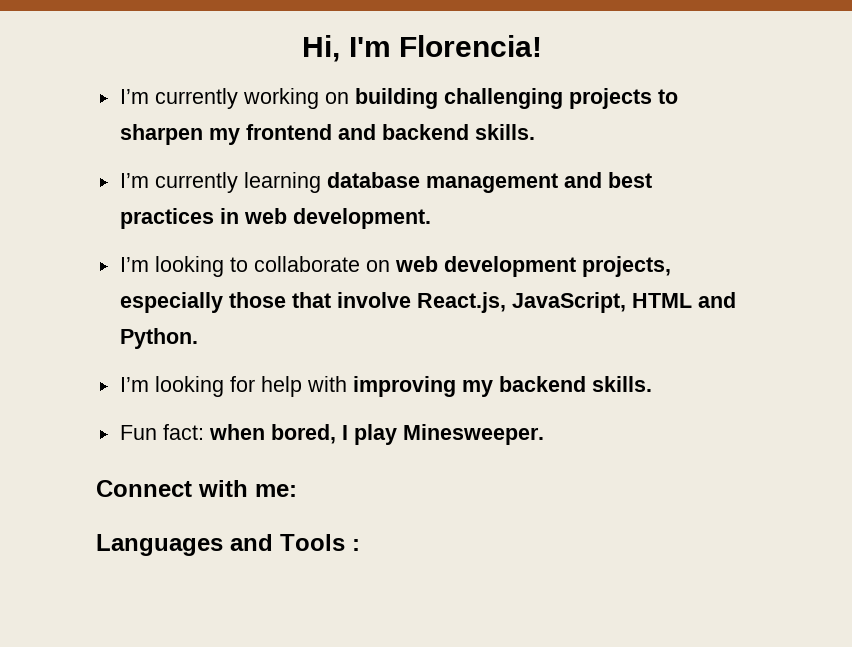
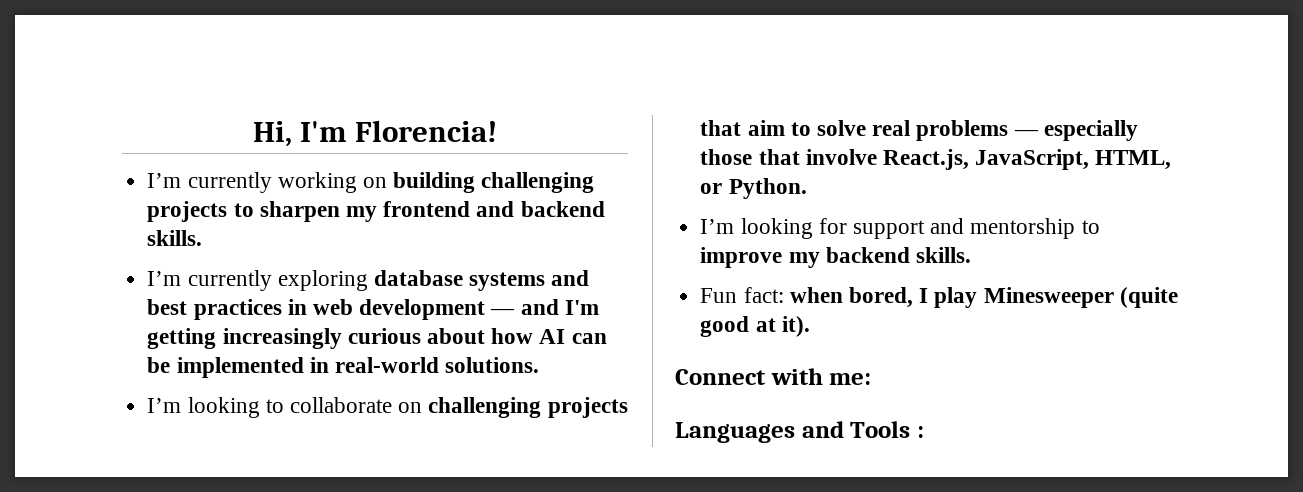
[243,172,558,193] learning database management -> [277,270,546,291] exploring database systems
[292,208,431,229] development. -> [359,299,599,320] [147,328,607,349] [147,357,540,378] development — and I'm getting increasingly curious about how AI can be implemented in real-world solutions.
[394,256,671,277] web development projects, -> [428,397,628,418] [700,120,1039,141] challenging projects that aim to solve real problems —
[631,292,736,308] HTML and -> [1095,150,1172,170] [700,183,723,194] HTML, or
[260,376,456,397] help with improving -> [852,218,1100,239] [700,247,783,268] support and mentorship to improve
[402,424,544,445] Minesweeper. -> [983,287,1178,308] [700,316,810,337] Minesweeper (quite good at it).

